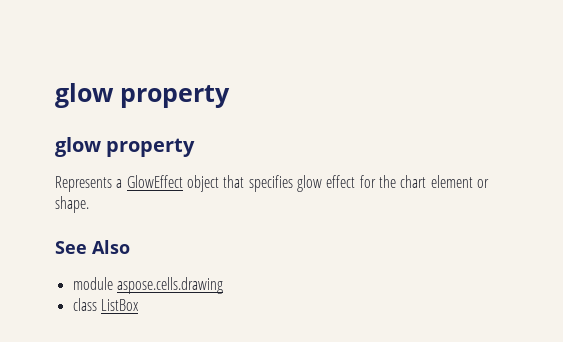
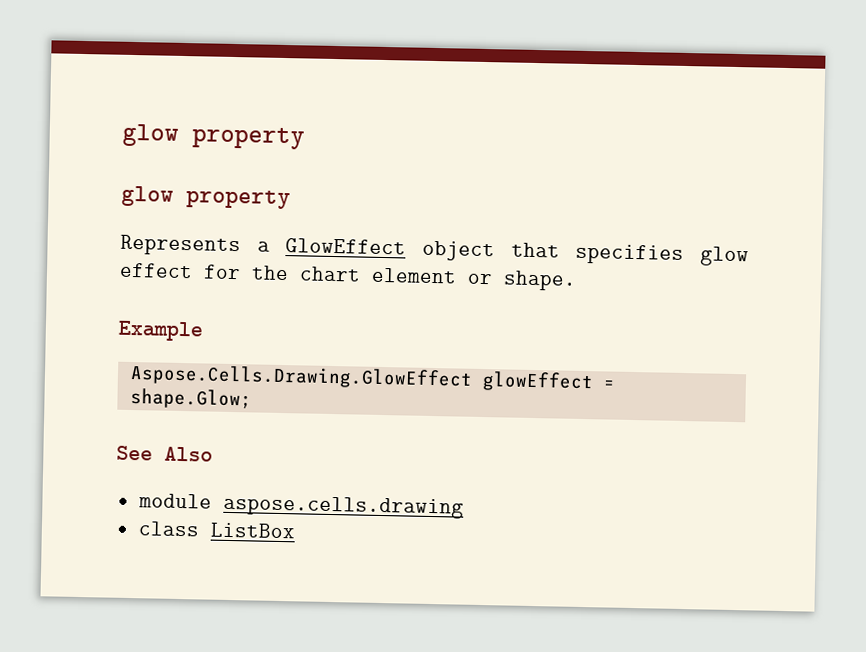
(89, 204) none -> [118,320,204,342] [129,363,615,393] [129,387,252,410] // Example // Aspose.Cells.Drawing.GlowEffect glowEffect = shape.Glow;

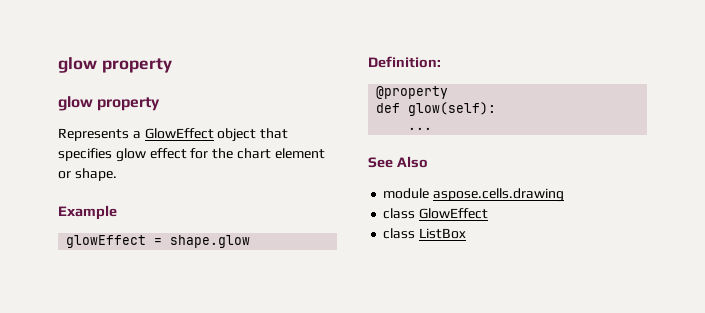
[129,363,473,390] Aspose.Cells.Drawing.GlowEffect -> (117, 212) none
[129,387,252,410] shape.Glow; -> [170,235,251,248] [368,56,441,68] [376,86,449,99] [376,102,497,116] [408,127,433,130] shape.glow // Definition: // @property // def glow(self): // ...
(464, 506) none -> [383,208,489,219] // class GlowEffect

